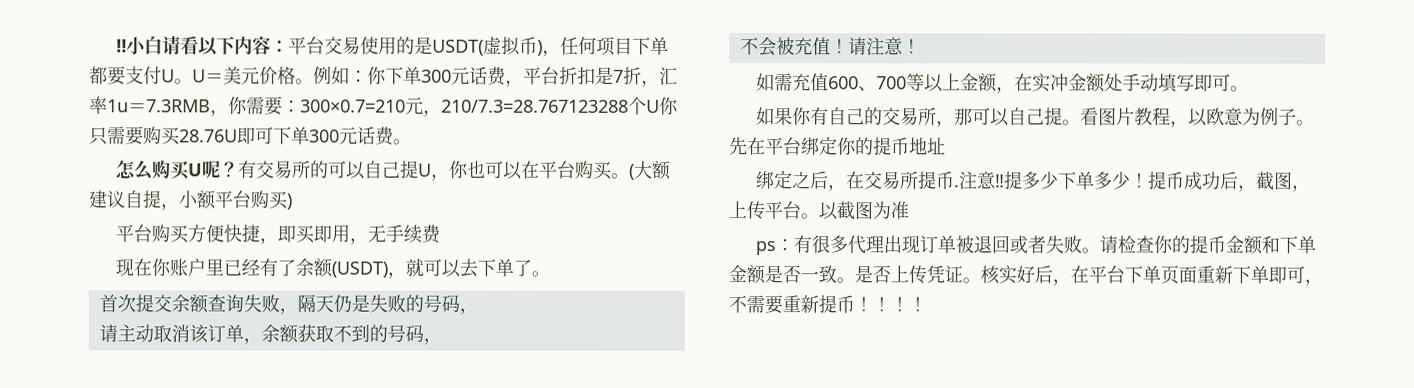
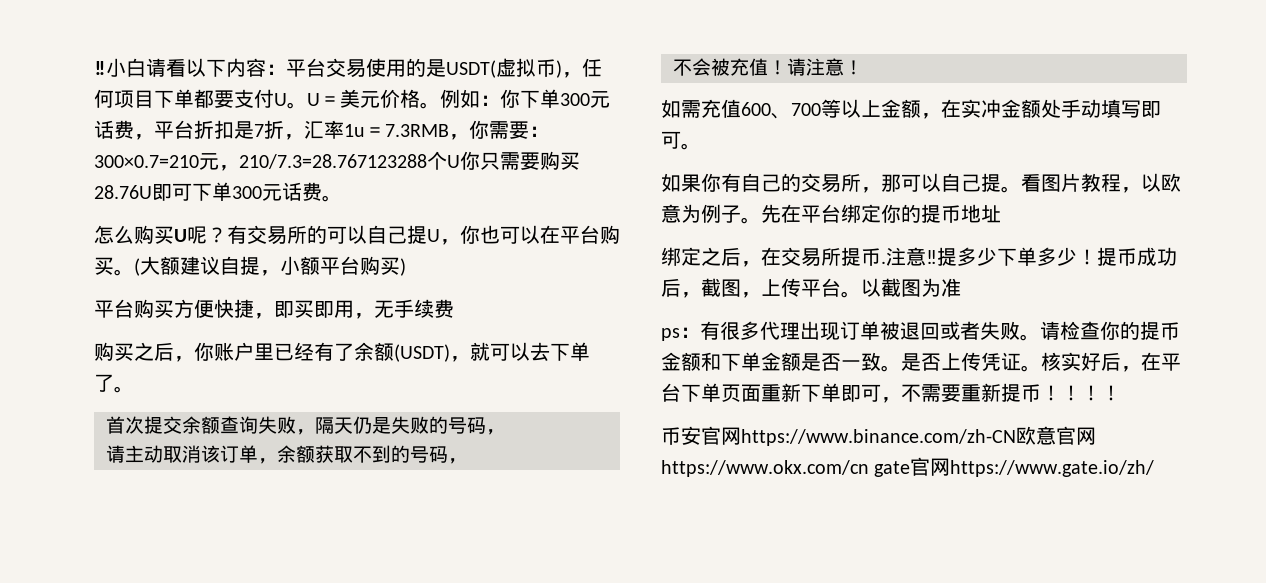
[114,258,152,277] 现在 -> [94,342,194,362] 购买之后，
(927, 304) none -> [661,426,1096,446] [661,457,1155,477] // 币安官网https://www.binance.com/zh-CN欧意官网https://www.okx.com/cn gate官网https://www.gate.io/zh/

